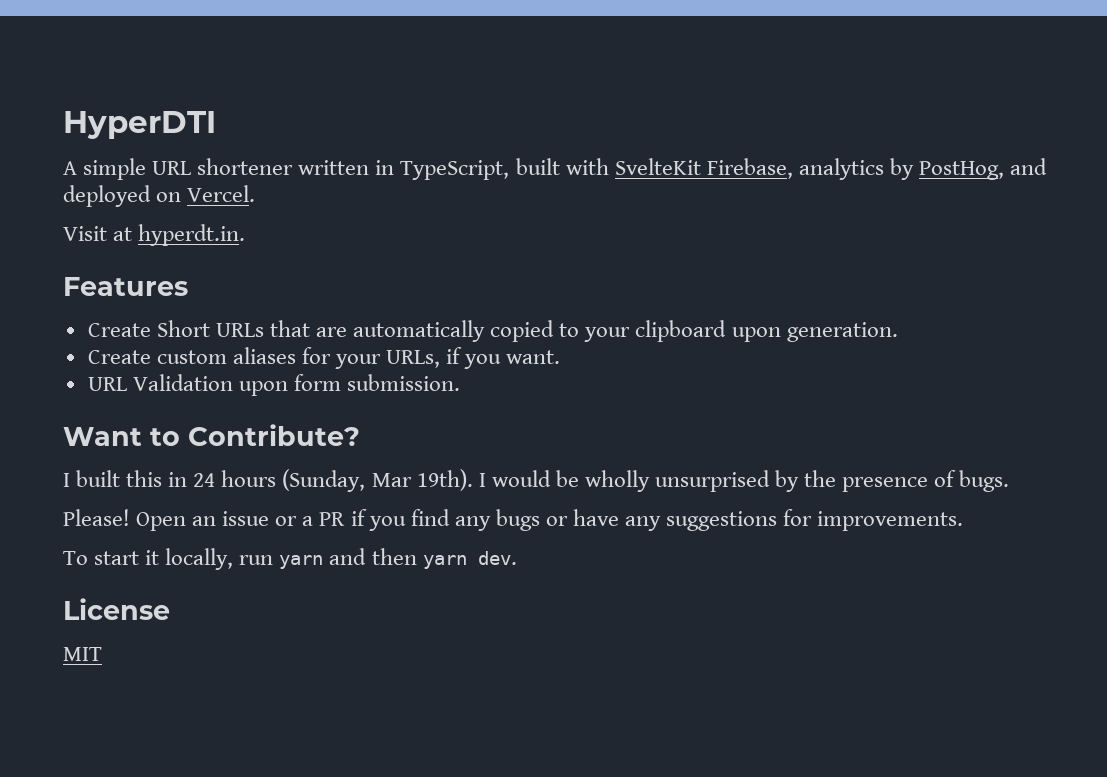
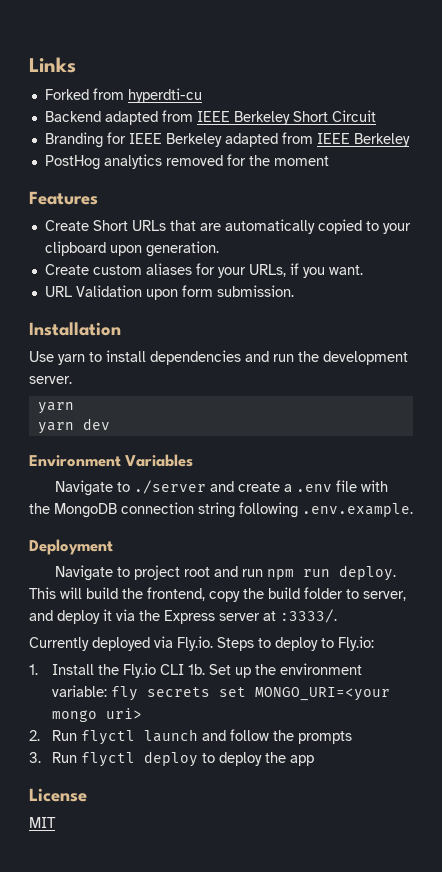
[63,111,216,139] [63,158,1048,180] [63,185,256,207] [63,224,246,246] HyperDTI // A simple URL shortener written in TypeScript, built with SvelteKit Firebase, analytics by PostHog, and deployed on Vercel. // Visit at hyperdt.in. -> [29,57,76,73] [44,88,202,103] [44,110,376,125] [44,132,410,148] [44,154,329,170] Links // Forked from hyperdti-cu // Backend adapted from IEEE Berkeley Short Circuit // Branding for IEEE Berkeley adapted from IEEE Berkeley // PostHog analytics removed for the moment
[63,424,360,446] [63,469,1010,492] [63,509,964,531] [63,548,517,570] Want to Contribute? // I built this in 24 hours (Sunday, Mar 19th). I would be wholly unsurprised by the presence of bugs. // Please! Open an issue or a PR if you find any bugs or have any suggestions for improvements. // To start it locally, run yarn and then yarn dev. -> [29,322,121,336] [29,350,408,365] [29,376,72,384] [37,402,74,414] [37,418,110,434] [29,454,194,467] [55,480,389,496] [29,502,413,518] [29,539,113,555] [55,565,397,581] [29,587,406,602] [29,609,337,624] [29,636,374,651] [29,663,363,678] [52,685,391,701] [52,708,143,722] [29,729,353,745] [29,751,315,767] Installation // Use yarn to install dependencies and run the development server. // yarn // yarn dev // Environment Variables // Navigate to ./server and create a .env file with the MongoDB connection string following .env.example. // Deployment // Navigate to project root and run npm run deploy. This will build the frontend, copy the build folder to server, and deploy it via the Express server at :3333/. // Currently deployed via Fly.io. Steps to deploy to Fly.io: // 1. Install the Fly.io CLI 1b. Set up the environment variable: fly secrets set MONGO_URI=<your mongo uri> // 2. Run flyctl launch and follow the prompts // 3. Run flyctl deploy to deploy the app

